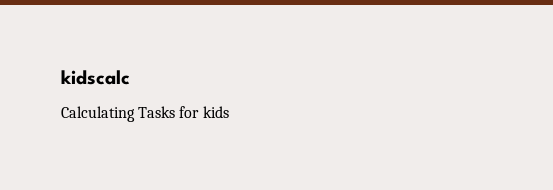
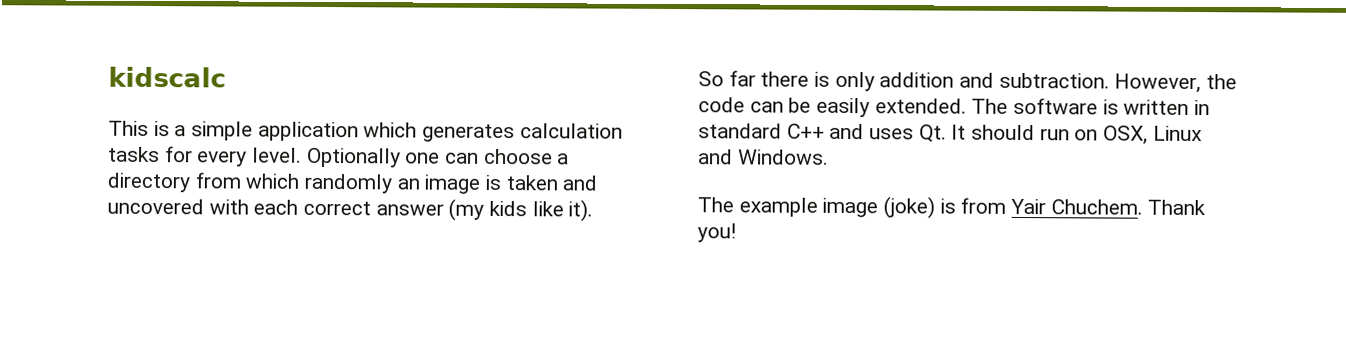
[61,106,229,122] Calculating Tasks for kids -> [108,120,623,143] [108,146,570,168] [107,172,598,194] [107,198,594,222] [698,70,1238,94] [698,97,1211,118] [698,123,1202,145] [698,149,829,165] [697,196,1207,219] [697,223,736,243] This is a simple application which generates calculation tasks for every level. Optionally one can choose a directory from which randomly an image is taken and uncovered with each correct answer (my kids like it). // So far there is only addition and subtraction. However, the code can be easily extended. The software is written in standard C++ and uses Qt. It should run on OSX, Linux and Windows. // The example image (joke) is from Yair Chuchem. Thank you!

